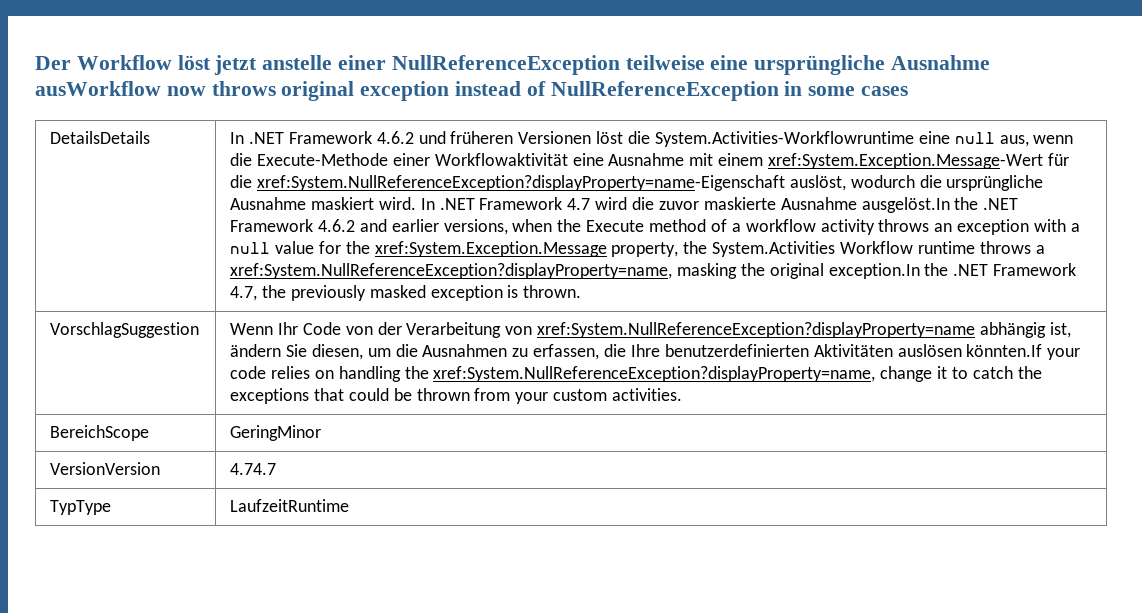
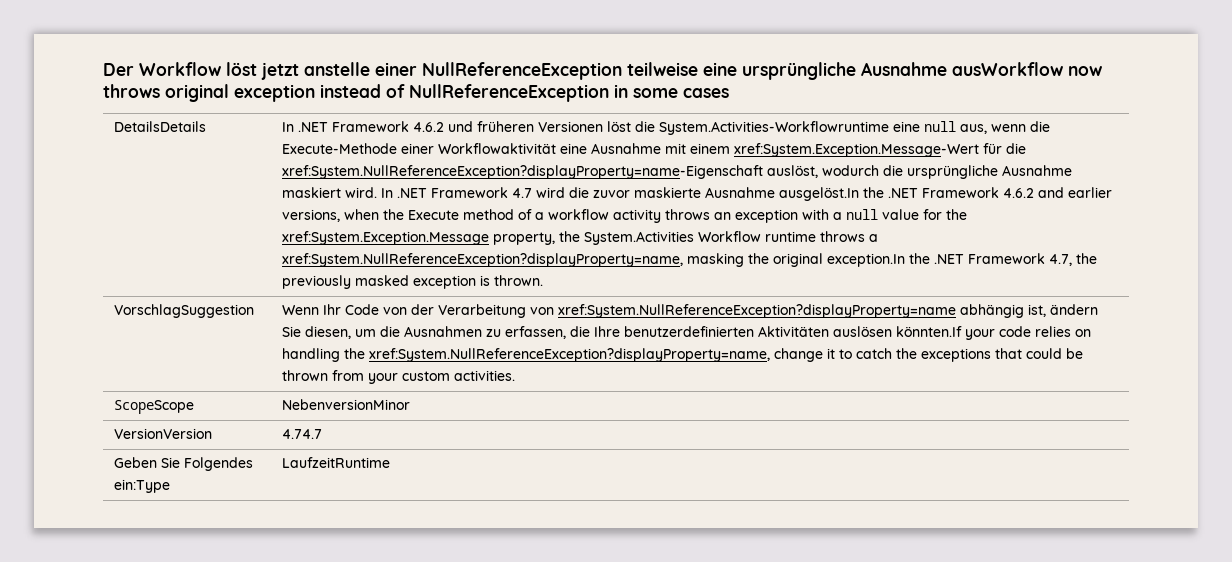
[50,425,150,441] [230,425,322,441] BereichScope | GeringMinor -> [114,400,195,414] [282,399,411,410] ScopeScope | NebenversionMinor
[50,500,112,515] TypType -> [114,457,254,471] [114,479,171,493] Geben Sie Folgendes ein:Type

